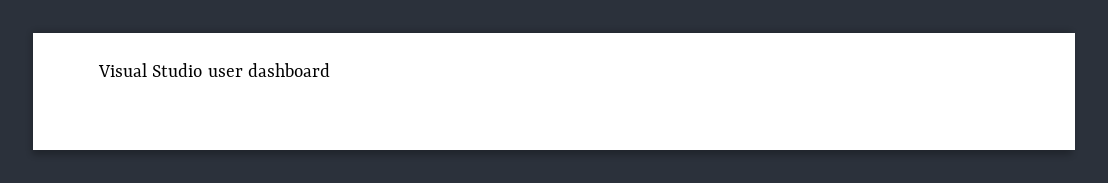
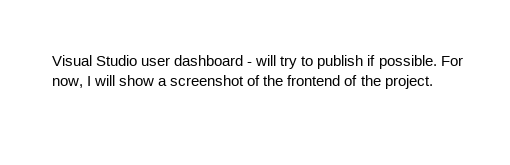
(330, 70) none -> [247,55,463,69] [52,75,433,89] - will try to publish if possible. For now, I will show a screenshot of the frontend of the project.

